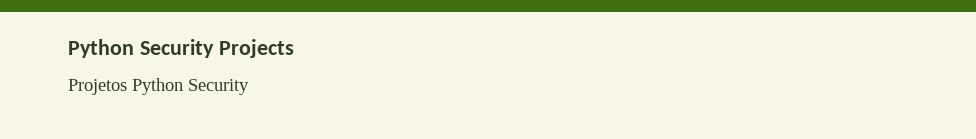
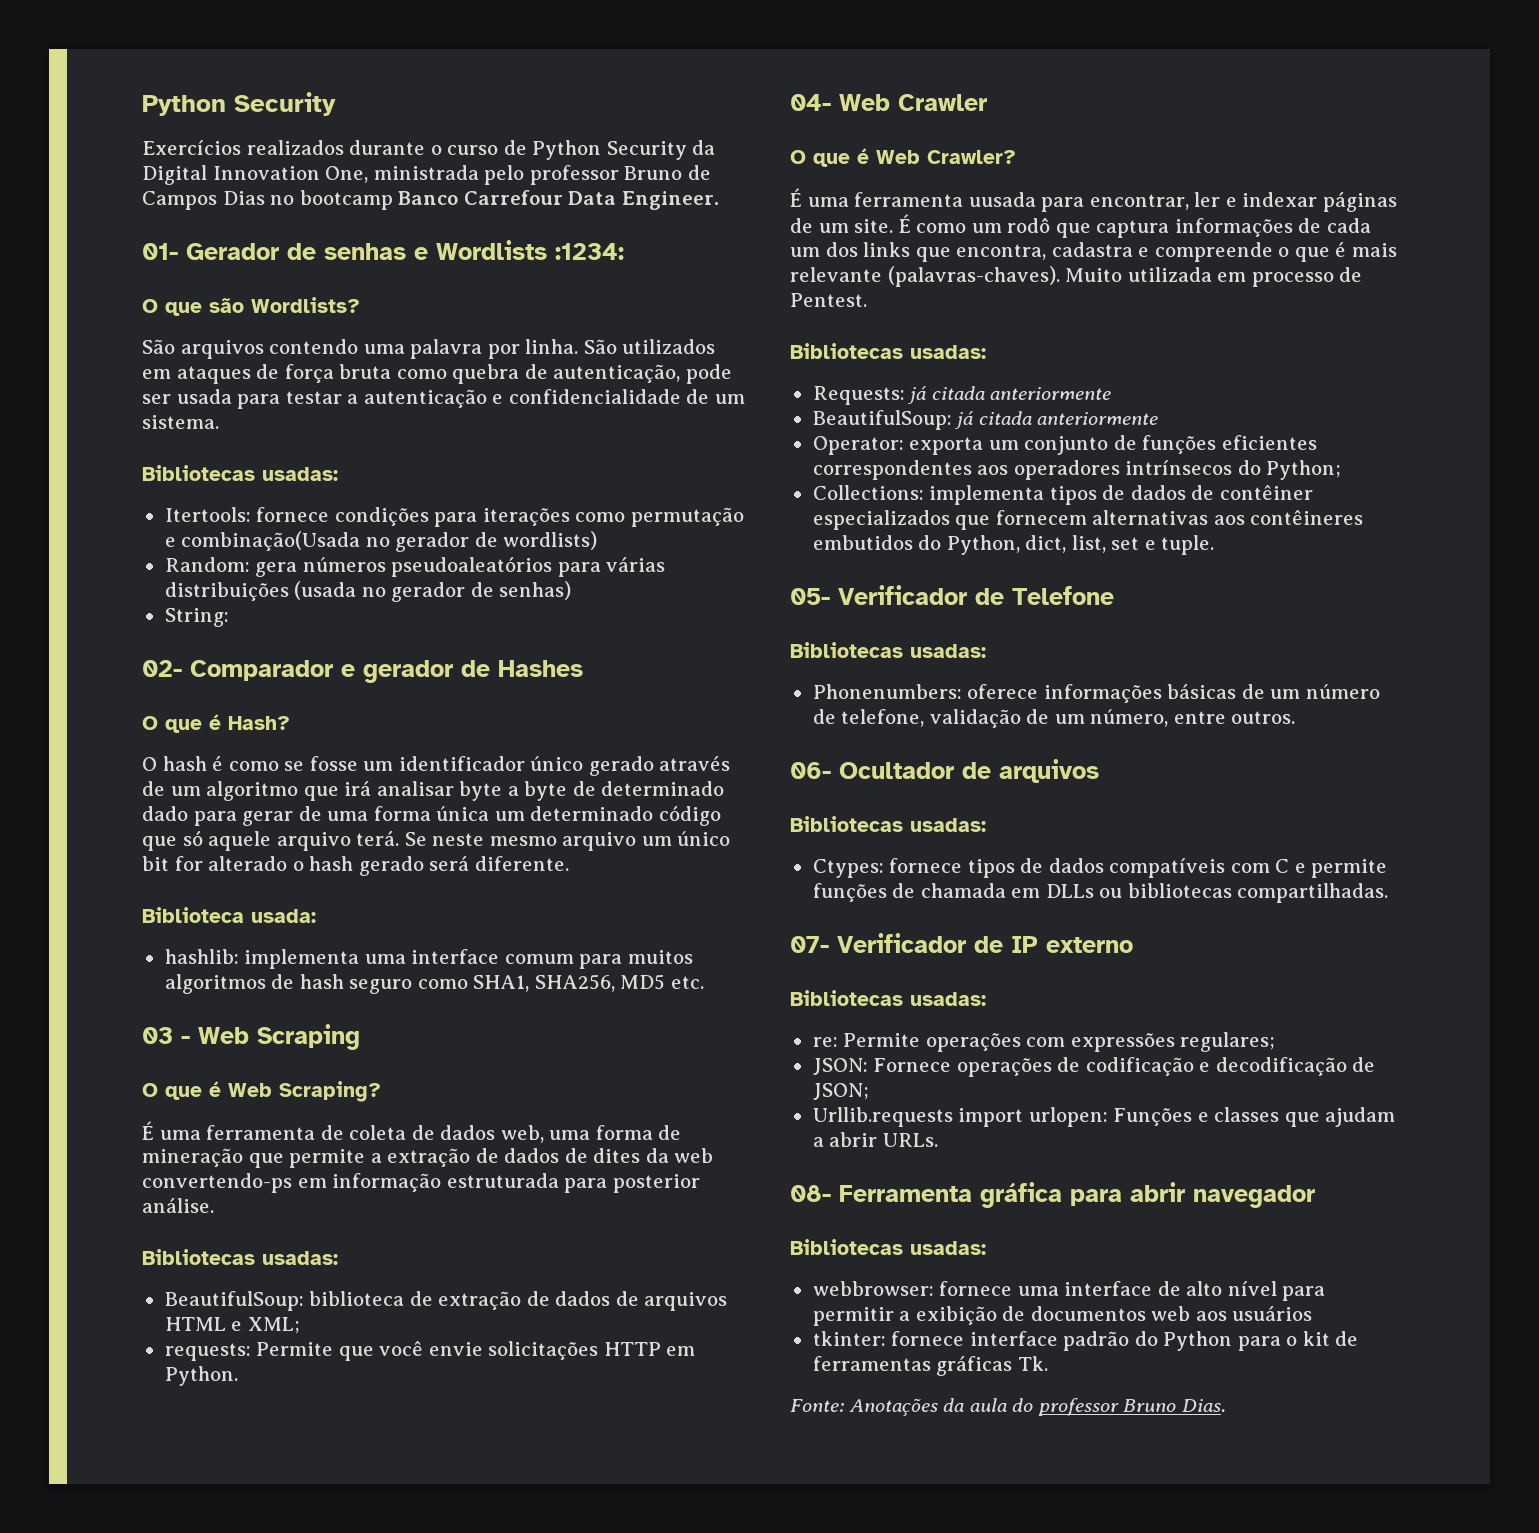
[68,39,294,58] [68,78,249,95] Python Security Projects // Projetos Python Security -> [142,92,336,116] [142,140,716,160] [142,165,711,185] [142,190,719,210] [142,240,624,260] [142,297,360,316] [142,339,716,359] [142,364,732,384] [142,389,745,409] [142,415,219,429] [142,465,338,481] [164,507,744,527] [164,531,598,552] [164,556,666,577] [164,581,572,602] [164,608,229,627] [142,660,583,683] [142,714,290,733] [142,756,731,776] [142,781,725,801] [142,805,721,826] [142,830,731,851] [142,856,569,876] [142,907,316,923] [164,949,693,969] [164,974,704,994] [142,1024,360,1050] [142,1081,381,1102] [142,1121,682,1143] [142,1148,714,1168] [142,1173,700,1193] [142,1198,214,1213] [142,1249,338,1265] [164,1291,728,1311] [164,1317,300,1334] [164,1341,696,1361] [164,1366,238,1386] [790,94,987,111] [790,148,1016,167] [790,188,1397,212] [790,214,1371,238] [790,242,1397,262] [790,266,1363,287] [790,293,867,307] [790,343,986,359] [812,386,1112,405] [812,410,1159,430] [812,435,1317,455] [812,460,1342,480] [812,485,1313,505] [812,510,1364,530] [812,535,1215,555] [790,585,1114,605] [790,642,986,658] [812,684,1380,703] [812,709,1296,728] [790,759,1099,783] [790,816,986,832] [812,858,1388,878] [812,883,1389,903] [790,933,1133,953] [790,990,986,1006] [812,1032,1276,1052] [812,1057,1376,1077] [812,1083,869,1100] [812,1107,1396,1127] [812,1132,938,1147] [790,1182,1315,1208] [790,1239,986,1255] [812,1281,1326,1301] [812,1306,1313,1326] [812,1331,1359,1351] [812,1356,1048,1376] [790,1398,1226,1416] Python Security // Exercícios realizados durante o curso de Python Security da Digital Innovation One, ministrada pelo professor Bruno de Campos Dias no bootcamp Banco Carrefour Data Engineer. // 01- Gerador de senhas e Wordlists :1234: // O que são Wordlists? // São arquivos contendo uma palavra por linha. São utilizados em ataques de força bruta como quebra de autenticação, pode ser usada para testar a autenticação e confidencialidade de um sistema. // Bibliotecas usadas: // Itertools: fornece condições para iterações como permutação e combinação(Usada no gerador de wordlists) // Random: gera números pseudoaleatórios para várias distribuições (usada no gerador de senhas) // String: // 02- Comparador e gerador de Hashes // O que é Hash? // O hash é como se fosse um identificador único gerado através de um algoritmo que irá analisar byte a byte de determinado dado para gerar de uma forma única um determinado código que só aquele arquivo terá. Se neste mesmo arquivo um único bit for alterado o hash gerado será diferente. // Biblioteca usada: // hashlib: implementa uma interface comum para muitos algoritmos de hash seguro como SHA1, SHA256, MD5 etc. // 03 - Web Scraping // O que é Web Scraping? // É uma ferramenta de coleta de dados web, uma forma de mineração que permite a extração de dados de dites da web convertendo-ps em informação estruturada para posterior análise. // Bibliotecas usadas: // BeautifulSoup: biblioteca de extração de dados de arquivos HTML e XML; // requests: Permite que você envie solicitações HTTP em Python. // 04- Web Crawler // O que é Web Crawler? // É uma ferramenta uusada para encontrar, ler e indexar páginas de um site. É como um rodô que captura informações de cada um dos links que encontra, cadastra e compreende o que é mais relevante (palavras-chaves). Muito utilizada em processo de Pentest. // Bibliotecas usadas: // Requests: já citada anteriormente // BeautifulSoup: já citada anteriormente // Operator: exporta um conjunto de funções eficientes correspondentes aos operadores intrínsecos do Python; // Collections: implementa tipos de dados de contêiner especializados que fornecem alternativas aos contêineres embutidos do Python, dict, list, set e tuple. // 05- Verificador de Telefone // Bibliotecas usadas: // Phonenumbers: oferece informações básicas de um número de telefone, validação de um número, entre outros. // 06- Ocultador de arquivos // Bibliotecas usadas: // Ctypes: fornece tipos de dados compatíveis com C e permite funções de chamada em DLLs ou bibliotecas compartilhadas. // 07- Verificador de IP externo // Bibliotecas usadas: // re: Permite operações com expressões regulares; // JSON: Fornece operações de codificação e decodificação de JSON; // Urllib.requests import urlopen: Funções e classes que ajudam a abrir URLs. // 08- Ferramenta gráfica para abrir navegador // Bibliotecas usadas: // webbrowser: fornece uma interface de alto nível para permitir a exibição de documentos web aos usuários // tkinter: fornece interface padrão do Python para o kit de ferramentas gráficas Tk. // Fonte: Anotações da aula do professor Bruno Dias.

